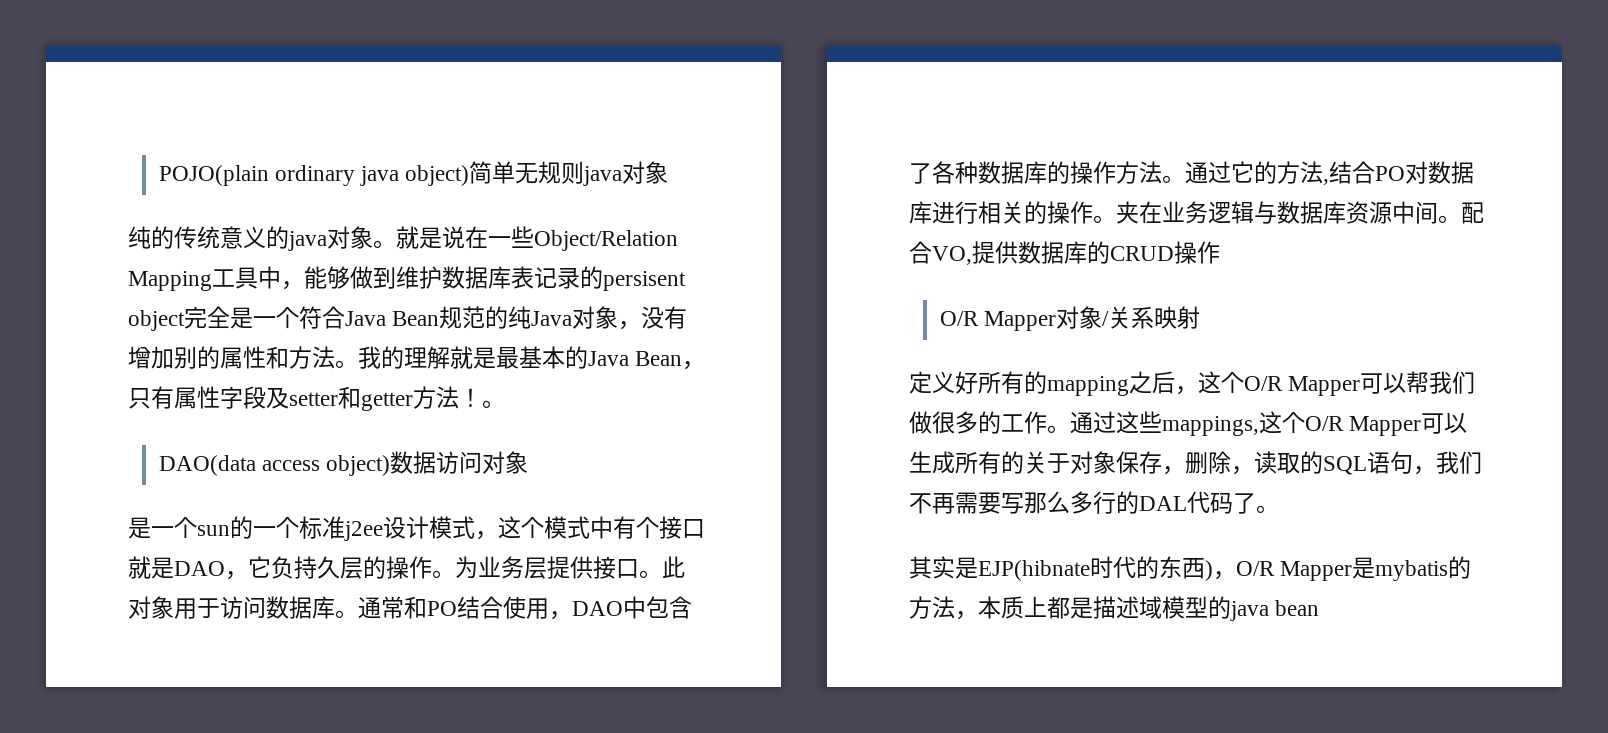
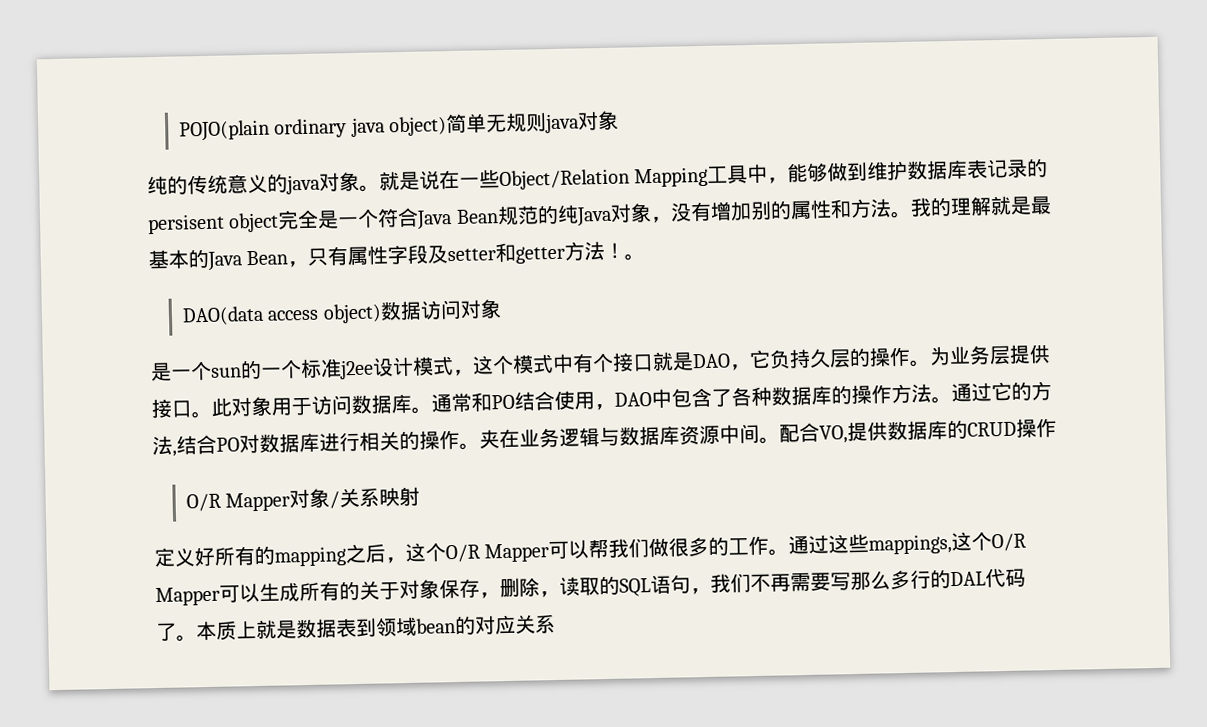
[909,556,1472,581] [909,596,1320,621] // 其实是EJP(hibnate时代的东西)，O/R Mapper是mybatis的方法，本质上都是描述域模型的java bean -> [196,614,556,641] 本质上就是数据表到领域bean的对应关系

